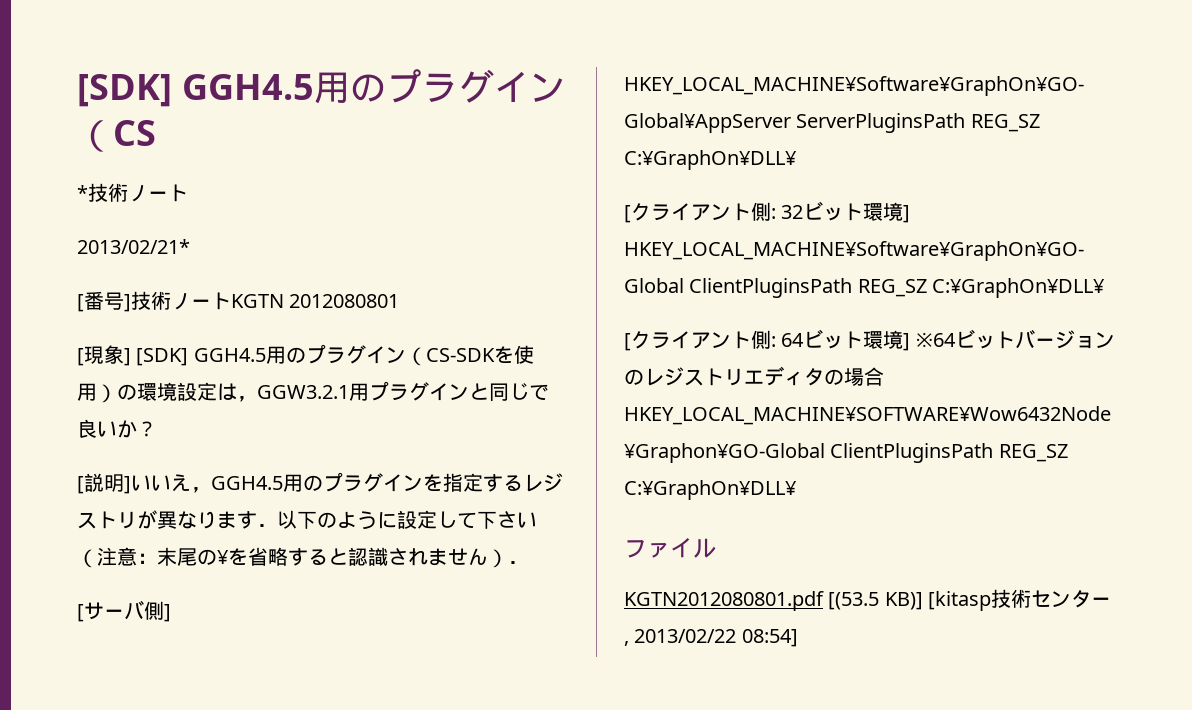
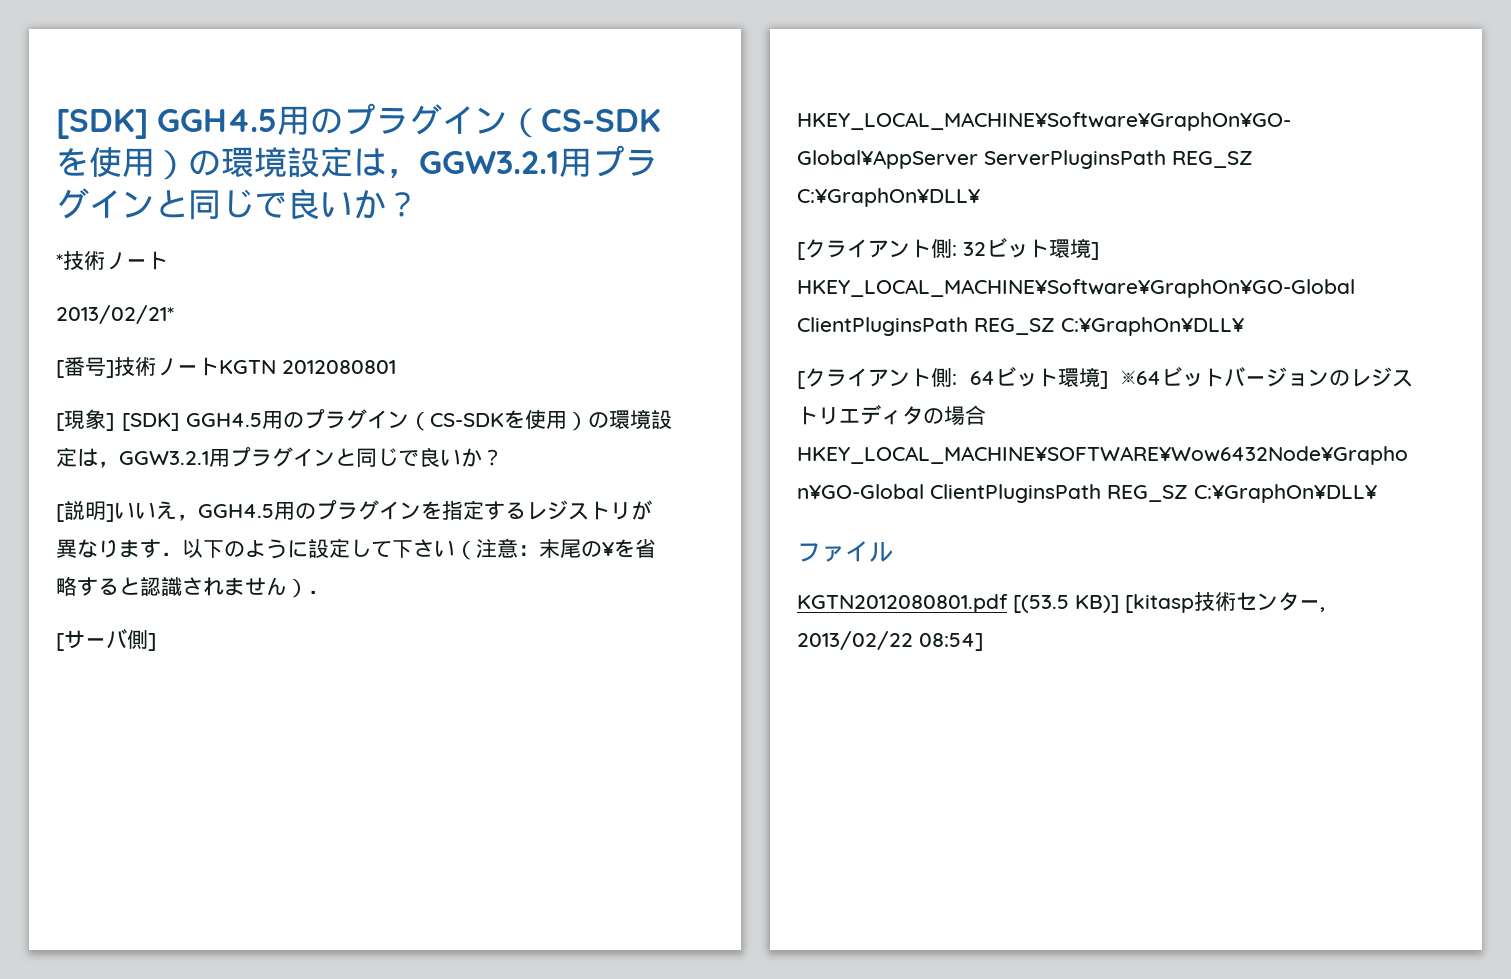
[77,69,566,107] [77,120,156,152] [SDK] GGH4.5用のプラグイン（CS -> [56,103,661,139] [56,145,658,180] [56,188,419,220] [SDK] GGH4.5用のプラグイン（CS-SDKを使用）の環境設定は，GGW3.2.1用プラグインと同じで良いか？

